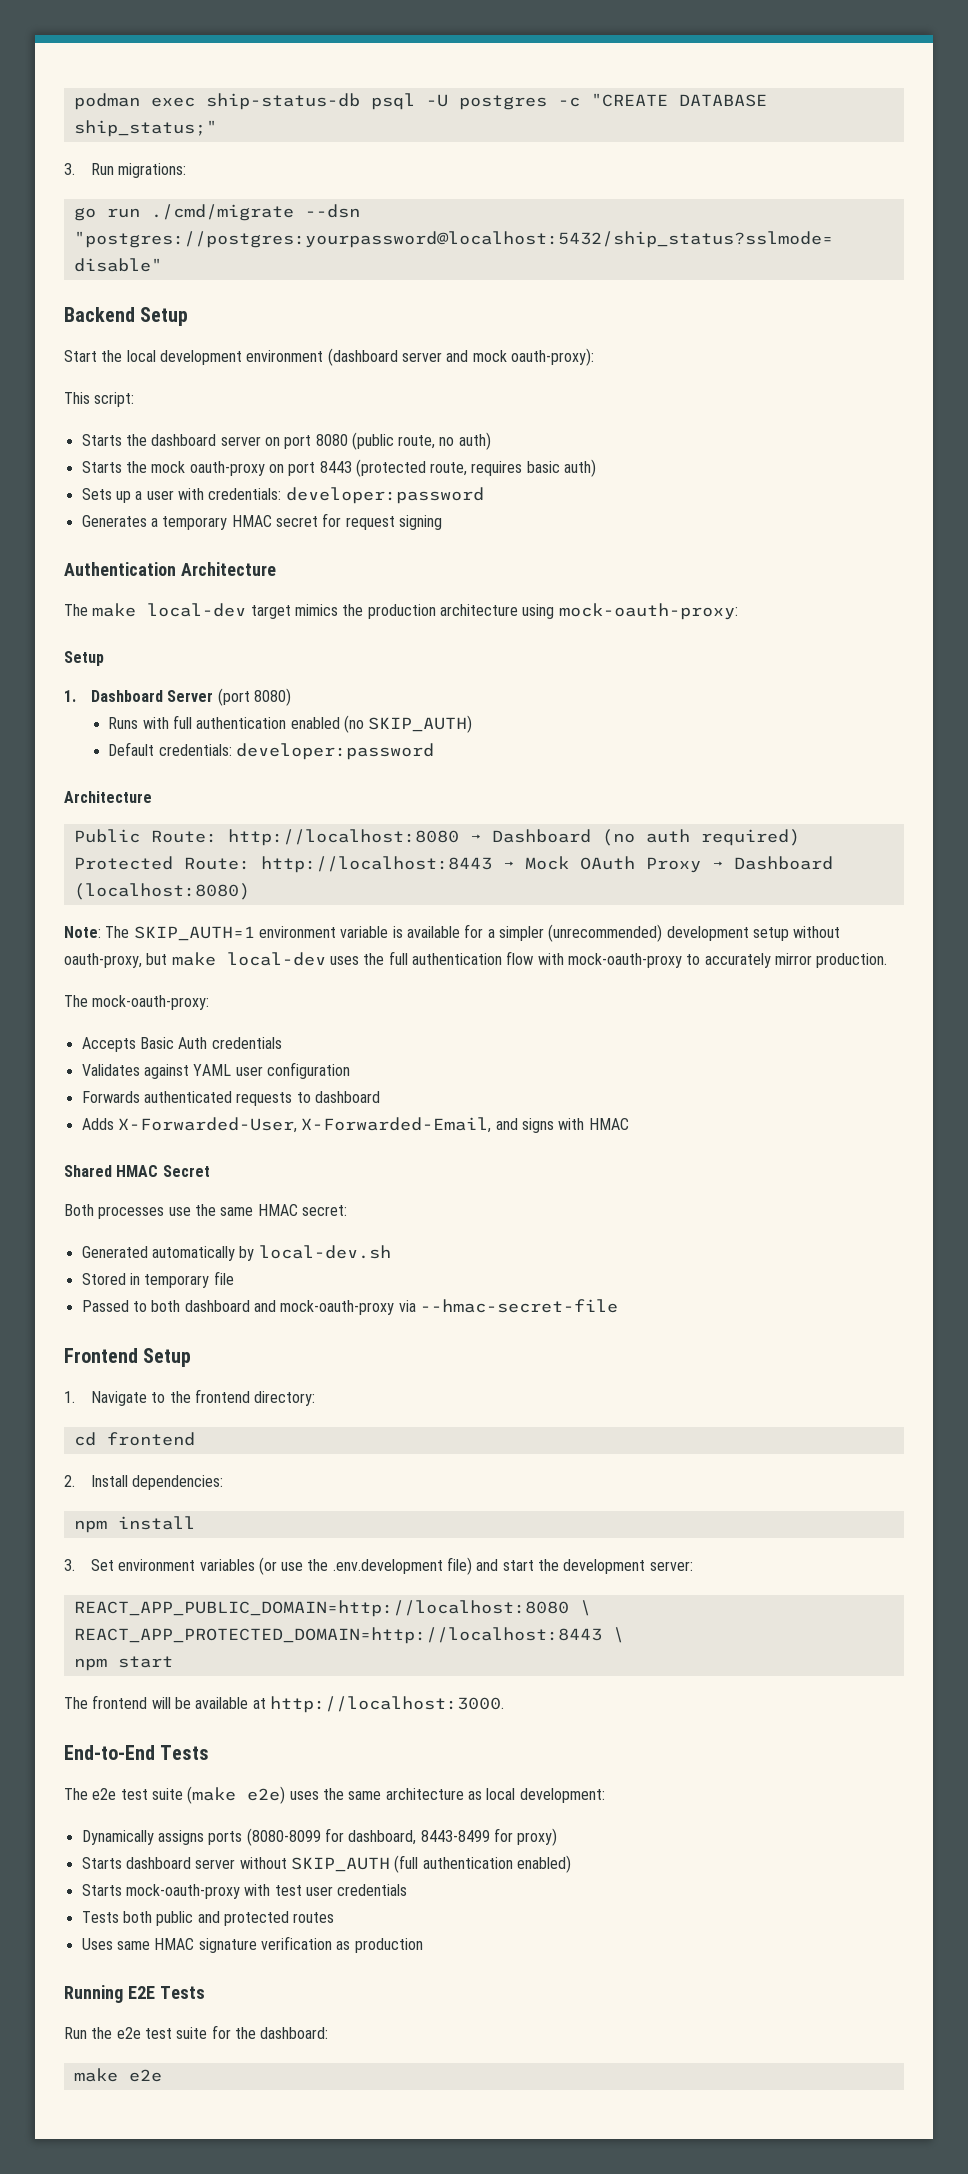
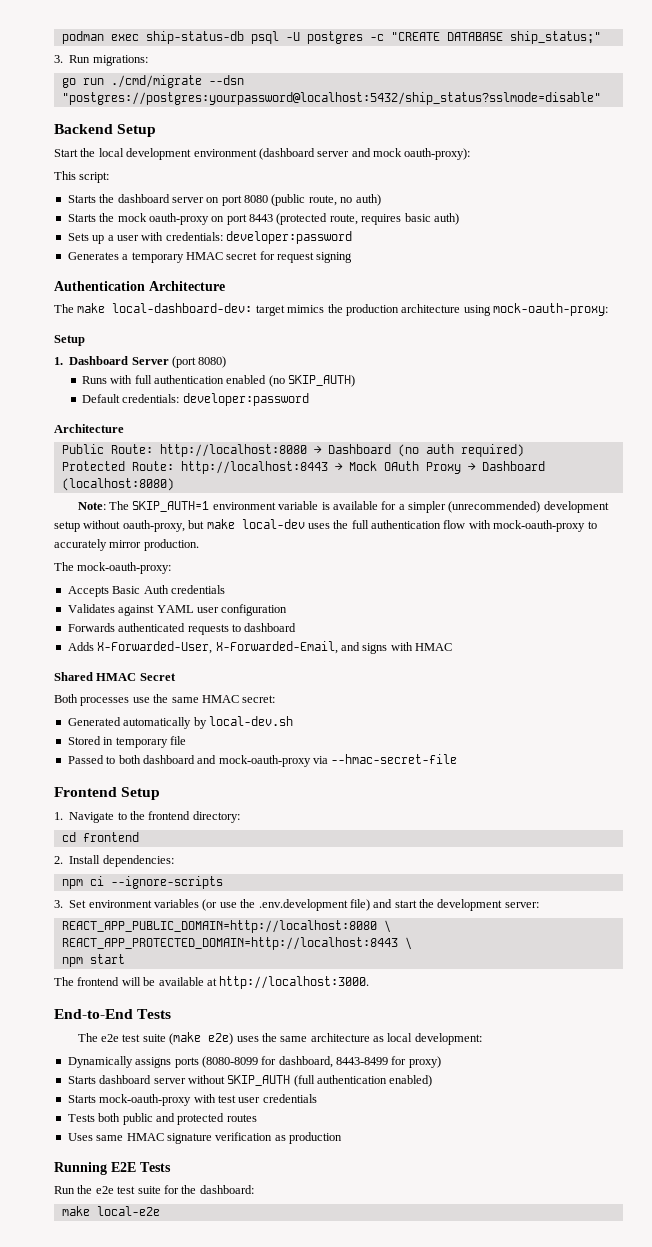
[147,603,247,617] local-dev -> [112,303,253,313] local-dashboard-dev:
[117,1516,195,1530] install -> [89,876,223,889] ci --ignore-scripts
[128,2069,162,2082] e2e -> [96,1206,160,1216] local-e2e

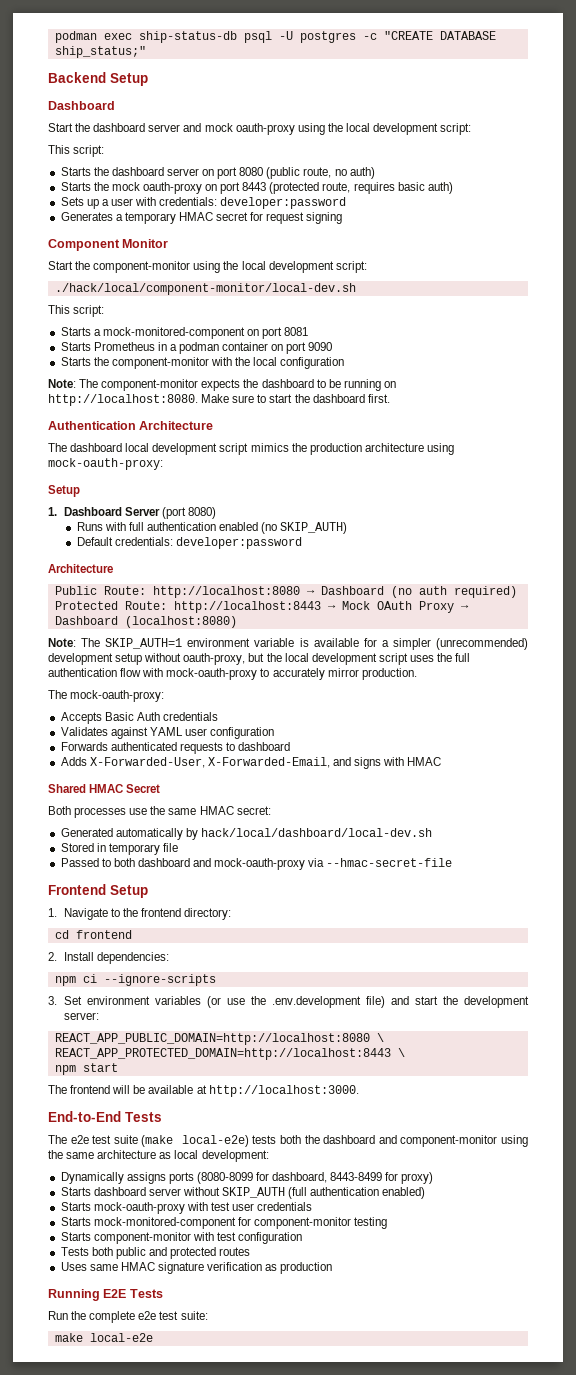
[54,55,148,66] [61,75,244,88] [61,92,601,105] // 3. Run migrations: // go run ./cmd/migrate --dsn "postgres://postgres:yourpassword@localhost:5432/ship_status?sslmode=disable" -> (146, 52) none
[54,148,471,160] // Start the local development environment (dashboard server and mock oauth-proxy): -> [48,101,115,110] [48,123,472,135] // Dashboard // Start the dashboard server and mock oauth-proxy using the local development script:
(353, 257) none -> [48,239,169,251] [48,261,367,273] [54,283,356,295] [48,305,105,317] [60,327,309,339] [60,342,333,354] [60,357,345,369] [48,379,396,391] [48,394,390,406] // Component Monitor // Start the component-monitor using the local development script: // ./hack/local/component-monitor/local-dev.sh // This script: // Starts a mock-monitored-component on port 8081 // Starts Prometheus in a podman container on port 9090 // Starts the component-monitor with the local configuration // Note: The component-monitor expects the dashboard to be running on http://localhost:8080. Make sure to start the dashboard first.
[77,303,285,316] make local-dashboard-dev: target -> [70,443,249,455] dashboard local development script
[206,519,305,529] make local-dev -> [266,653,408,665] the local development script
[208,716,293,726] local-dev.sh -> [200,828,432,837] hack/local/dashboard/local-dev.sh
[208,1033,259,1045] e2e) uses -> [181,1135,528,1147] local-e2e) tests both the dashboard and component-monitor using
(317, 1098) none -> [60,1217,388,1229] [60,1232,303,1244] // Starts mock-monitored-component for component-monitor testing // Starts component-monitor with test configuration
[95,1185,254,1194] e2e test suite for the dashboard: -> [89,1311,208,1323] complete e2e test suite:

